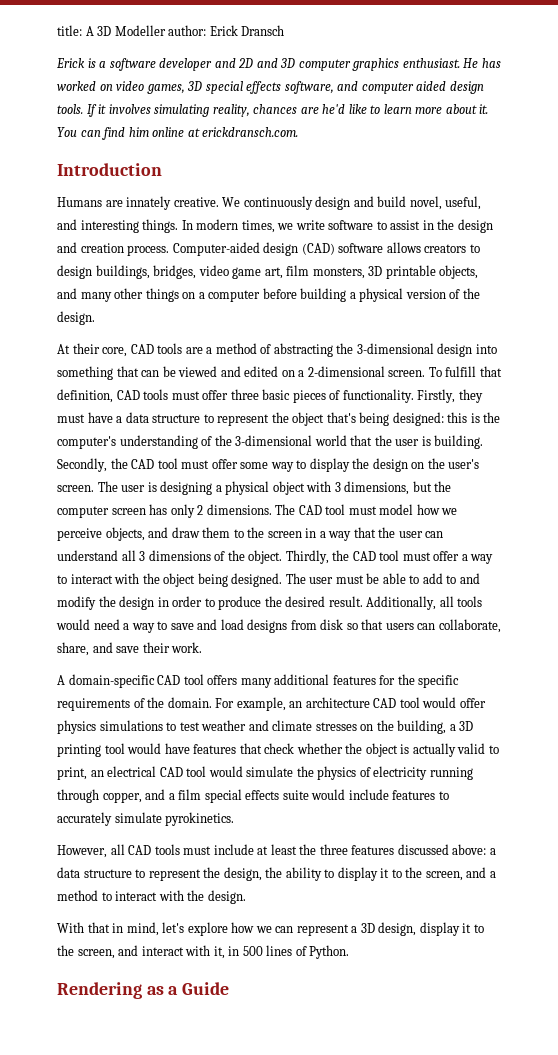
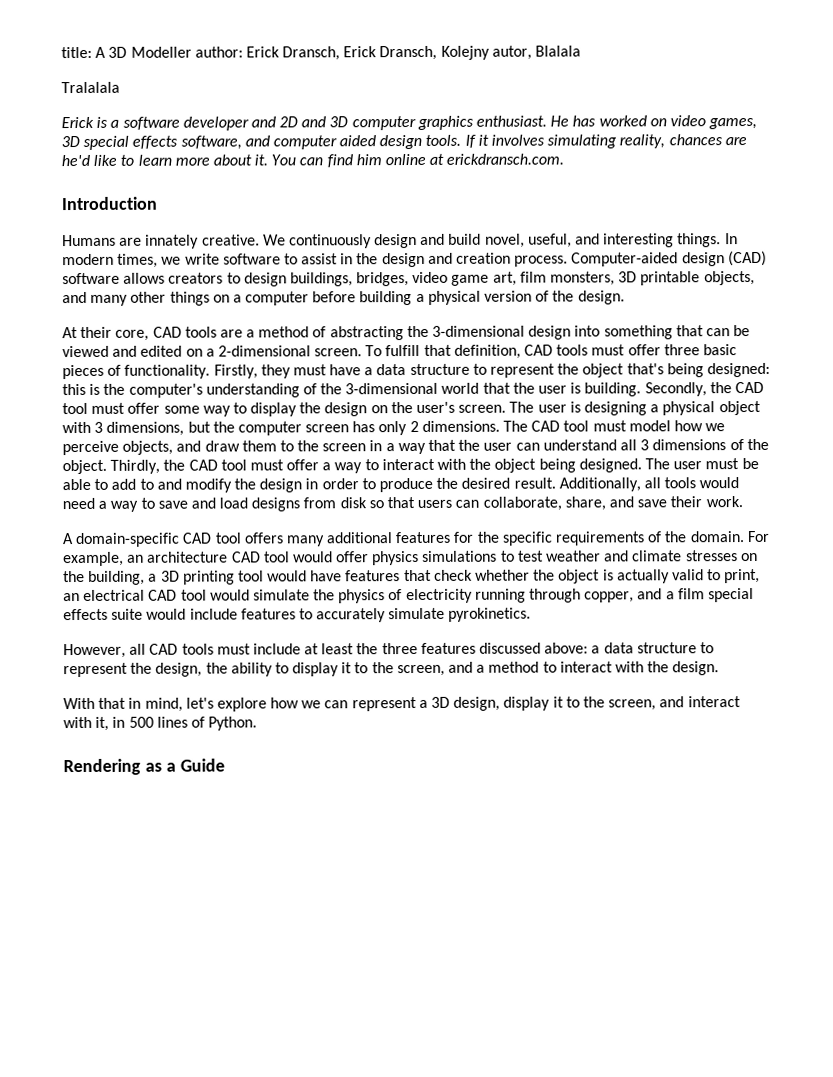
[241,25,285,36] Dransch -> [282,45,582,61] [61,81,120,94] Dransch, Erick Dransch, Kolejny autor, Blalala // Tralalala

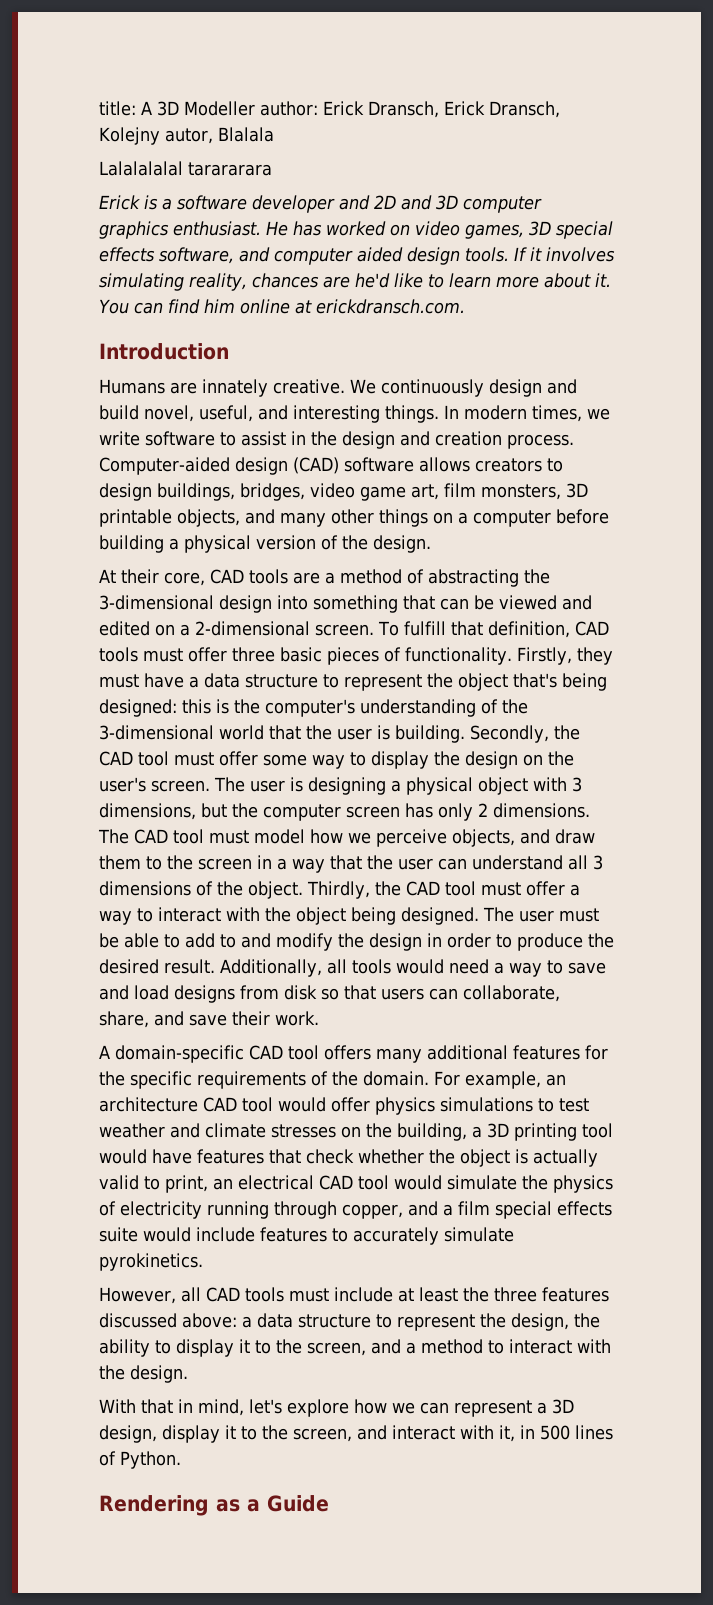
[61,81,120,94] Tralalala -> [99,161,272,176] Lalalalalal tarararara

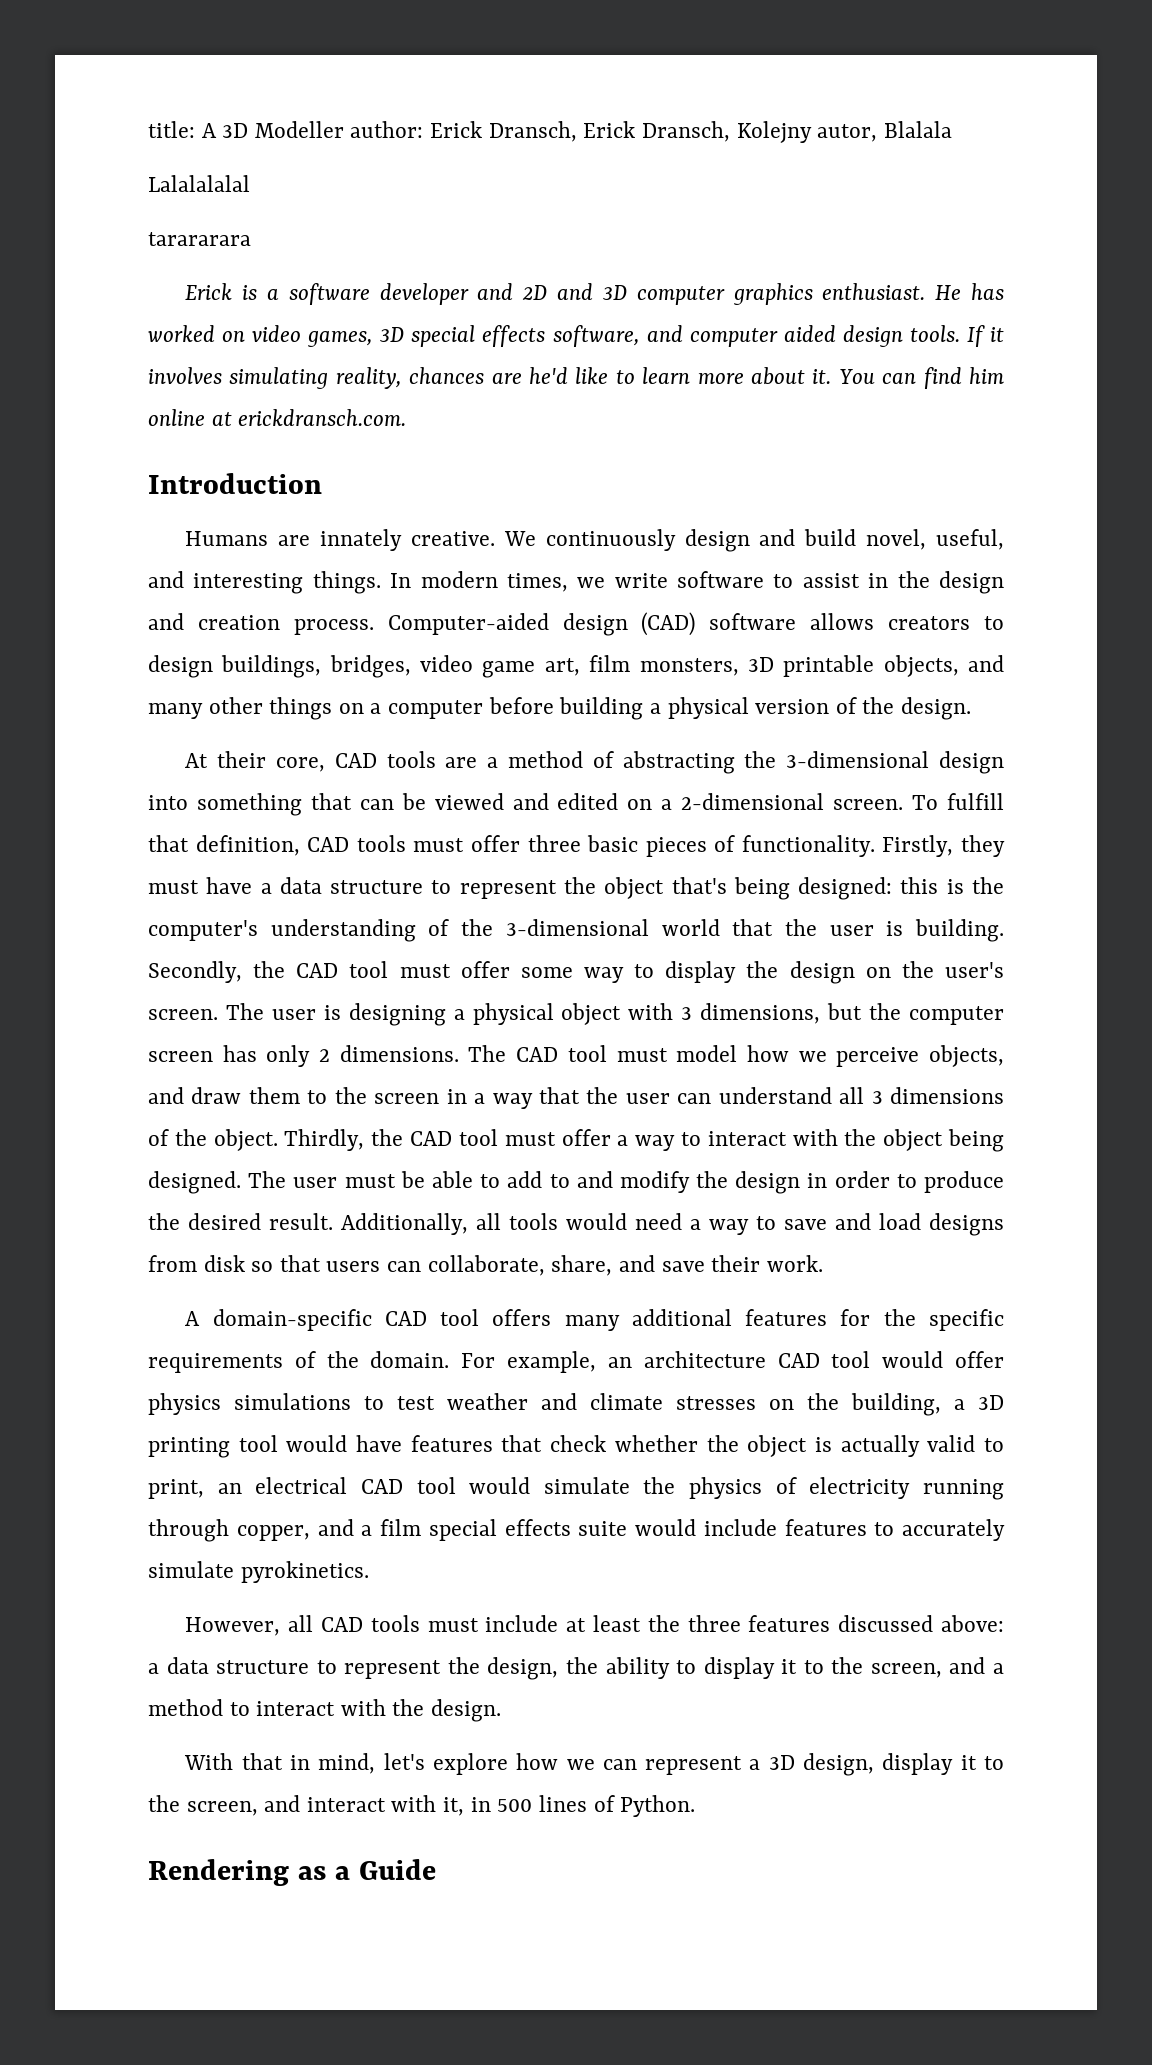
(183, 168) none -> (250, 183) //

